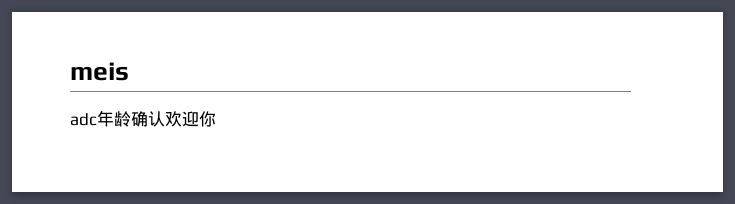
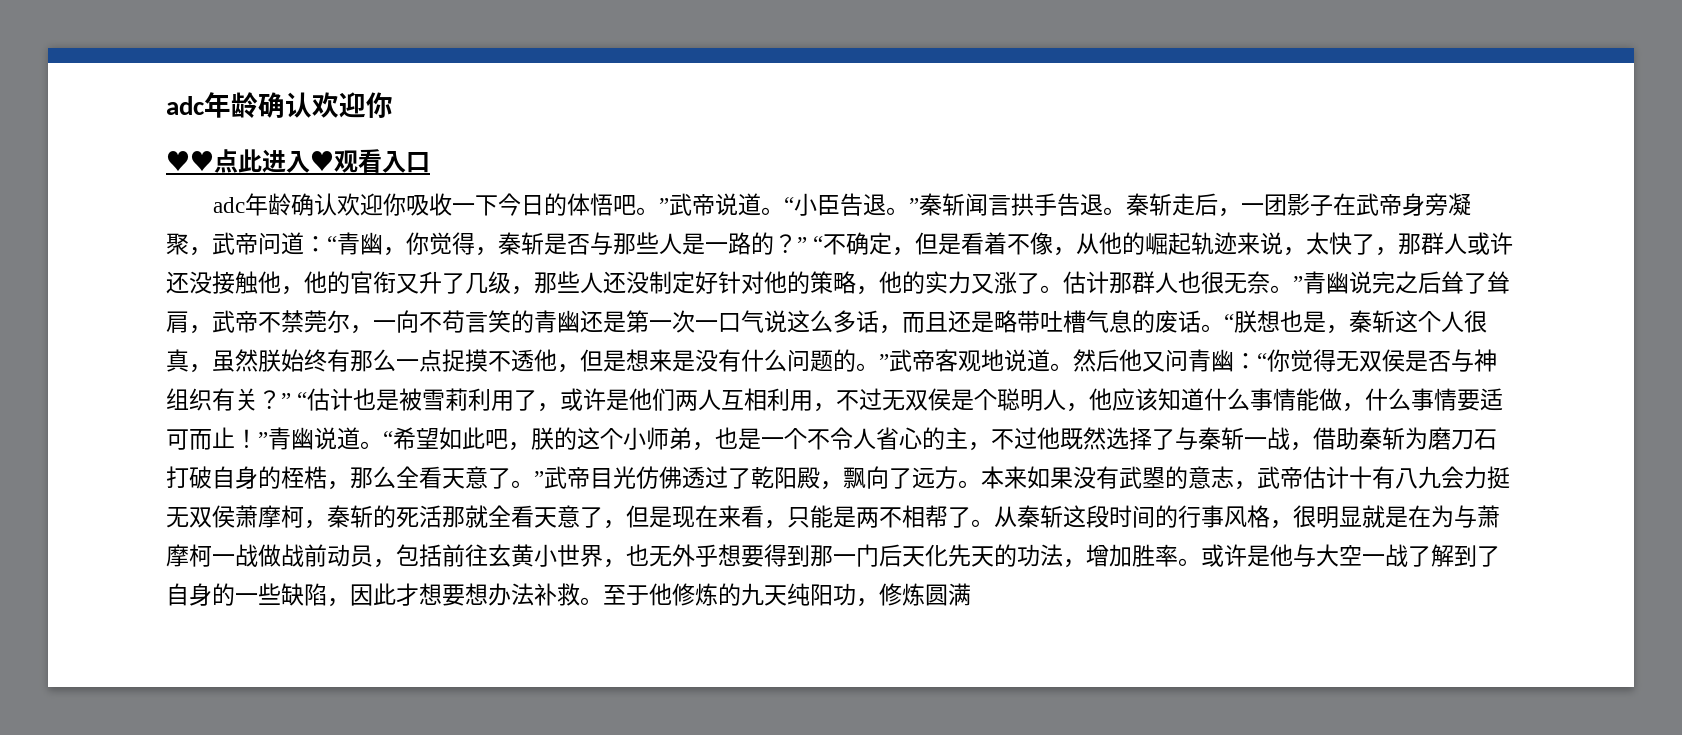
[70,62,129,81] [70,110,216,127] meis // adc年龄确认欢迎你 -> [166,92,393,118] [166,149,430,173] [212,193,1471,217] [166,232,1514,256] [166,271,1510,295] [166,310,1487,334] [166,349,1497,373] [166,388,1504,412] [166,427,1497,451] [166,466,1510,490] [166,505,1500,529] [166,544,1500,568] [166,583,971,607] adc年龄确认欢迎你 // ♥♥点此进入♥观看入口 // adc年龄确认欢迎你吸收一下今日的体悟吧。”武帝说道。“小臣告退。”秦斩闻言拱手告退。秦斩走后，一团影子在武帝身旁凝聚，武帝问道：“青幽，你觉得，秦斩是否与那些人是一路的？” “不确定，但是看着不像，从他的崛起轨迹来说，太快了，那群人或许还没接触他，他的官衔又升了几级，那些人还没制定好针对他的策略，他的实力又涨了。估计那群人也很无奈。”青幽说完之后耸了耸肩，武帝不禁莞尔，一向不苟言笑的青幽还是第一次一口气说这么多话，而且还是略带吐槽气息的废话。“朕想也是，秦斩这个人很真，虽然朕始终有那么一点捉摸不透他，但是想来是没有什么问题的。”武帝客观地说道。然后他又问青幽：“你觉得无双侯是否与神组织有关？” “估计也是被雪莉利用了，或许是他们两人互相利用，不过无双侯是个聪明人，他应该知道什么事情能做，什么事情要适可而止！”青幽说道。“希望如此吧，朕的这个小师弟，也是一个不令人省心的主，不过他既然选择了与秦斩一战，借助秦斩为磨刀石打破自身的桎梏，那么全看天意了。”武帝目光仿佛透过了乾阳殿，飘向了远方。本来如果没有武曌的意志，武帝估计十有八九会力挺无双侯萧摩柯，秦斩的死活那就全看天意了，但是现在来看，只能是两不相帮了。从秦斩这段时间的行事风格，很明显就是在为与萧摩柯一战做战前动员，包括前往玄黄小世界，也无外乎想要得到那一门后天化先天的功法，增加胜率。或许是他与大空一战了解到了自身的一些缺陷，因此才想要想办法补救。至于他修炼的九天纯阳功，修炼圆满

